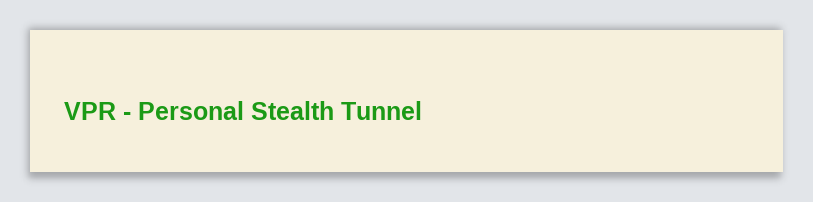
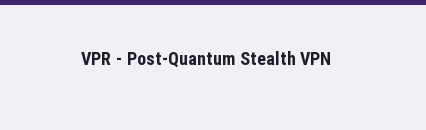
[138,101,422,120] Personal Stealth Tunnel -> [126,51,332,68] Post-Quantum Stealth VPN

